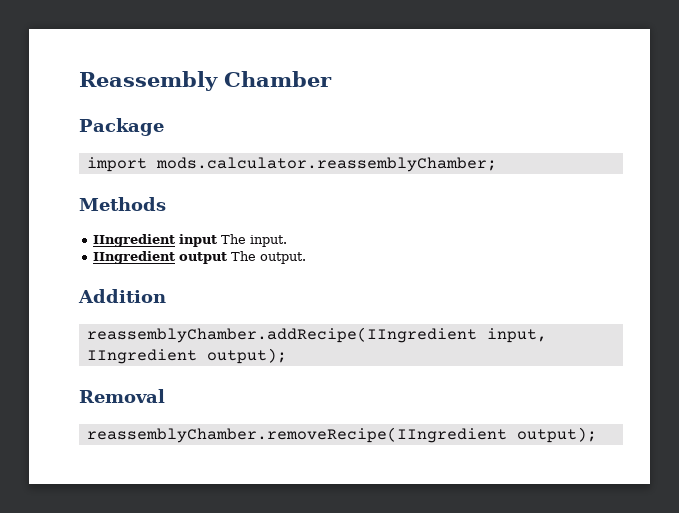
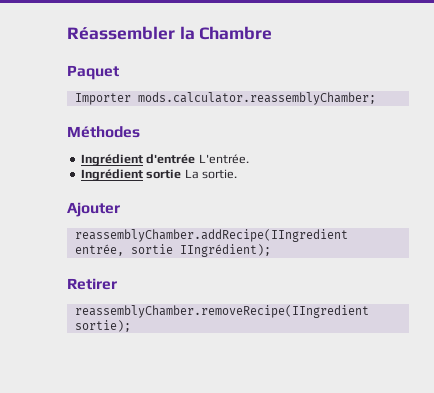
[79,71,332,91] [79,118,164,136] [86,157,497,172] [79,197,166,211] [93,234,288,247] [93,251,307,264] [78,289,166,303] [86,327,547,343] [86,348,287,364] [79,389,165,403] Reassembly Chamber // Package // import mods.calculator.reassemblyChamber; // Methods // IIngredient input The input. // IIngredient output The output. // Addition // reassemblyChamber.addRecipe(IIngredient input, IIngredient output); // Removal -> [67,26,273,40] [67,65,119,80] [74,92,376,105] [67,126,140,138] [80,154,249,166] [80,169,237,181] [67,202,120,217] [74,229,348,242] [74,244,271,257] [67,278,117,290] Réassembler la Chambre // Paquet // Importer mods.calculator.reassemblyChamber; // Méthodes // Ingrédient d'entrée L'entrée. // Ingrédient sortie La sortie. // Ajouter // reassemblyChamber.addRecipe(IIngredient entrée, sortie IIngrédient); // Retirer
[516,427,597,443] output); -> [74,320,131,332] sortie);

